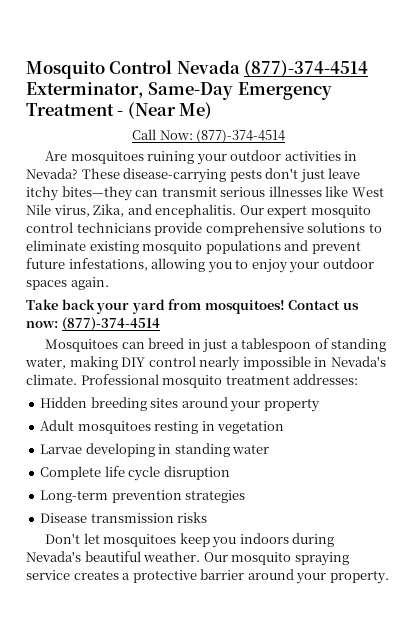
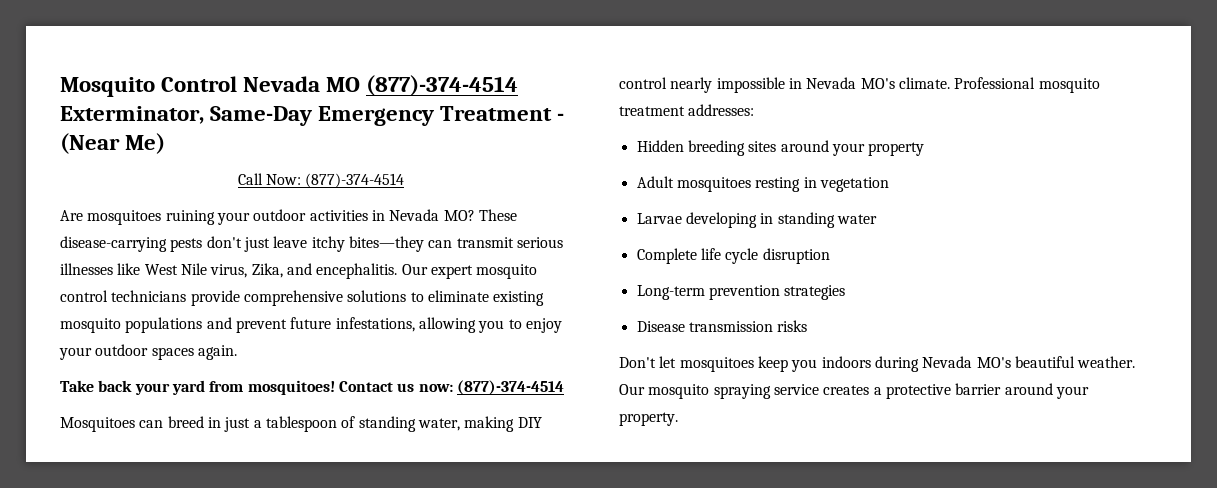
(240, 67) none -> [326,77,361,92] MO
[26,168,78,179] Nevada? -> [389,209,475,221] Nevada MO?
[330,356,386,367] Nevada's -> [806,77,895,89] Nevada MO's
[26,551,81,562] Nevada's -> [922,356,1011,368] Nevada MO's

